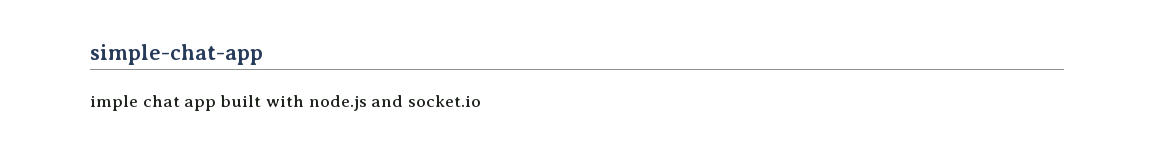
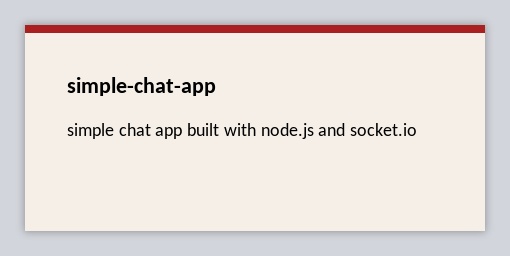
[90,95,138,111] imple -> [67,123,114,139] simple

